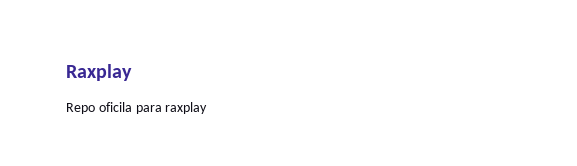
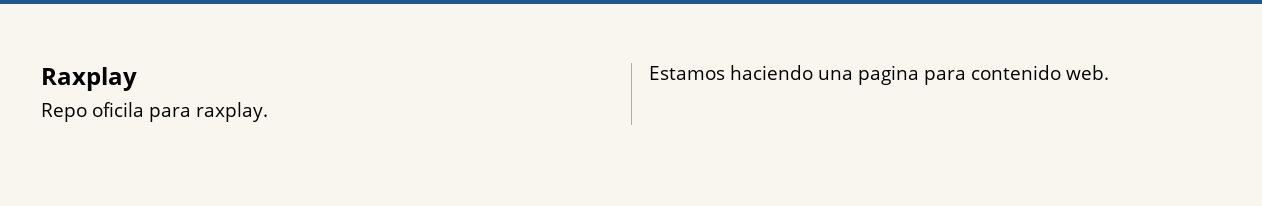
[165,102,208,114] raxplay -> [196,102,268,122] [649,65,1109,85] raxplay. // Estamos haciendo una pagina para contenido web.

